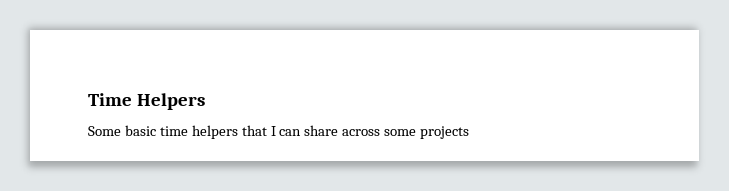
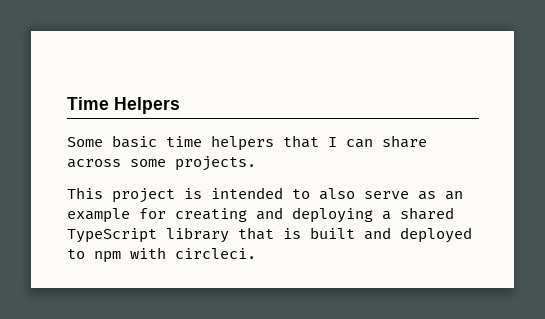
[420,126,470,139] projects -> [175,156,256,171] [67,187,463,203] [67,207,454,223] [67,227,472,243] [67,247,256,263] projects. // This project is intended to also serve as an example for creating and deploying a shared TypeScript library that is built and deployed to npm with circleci.

